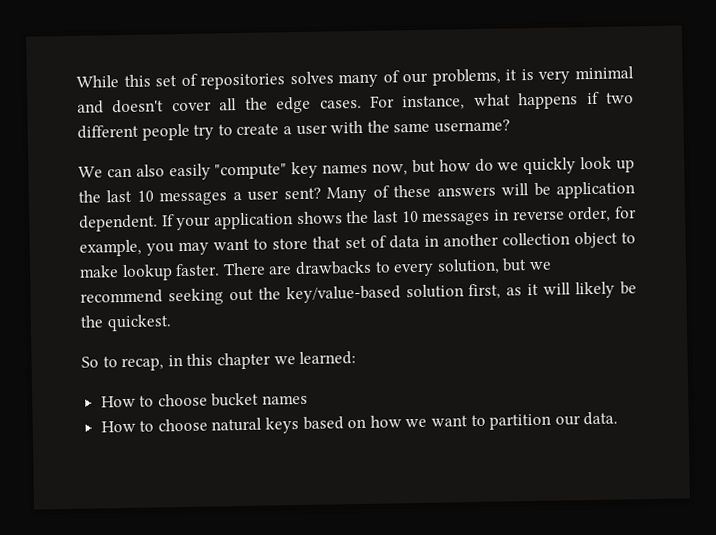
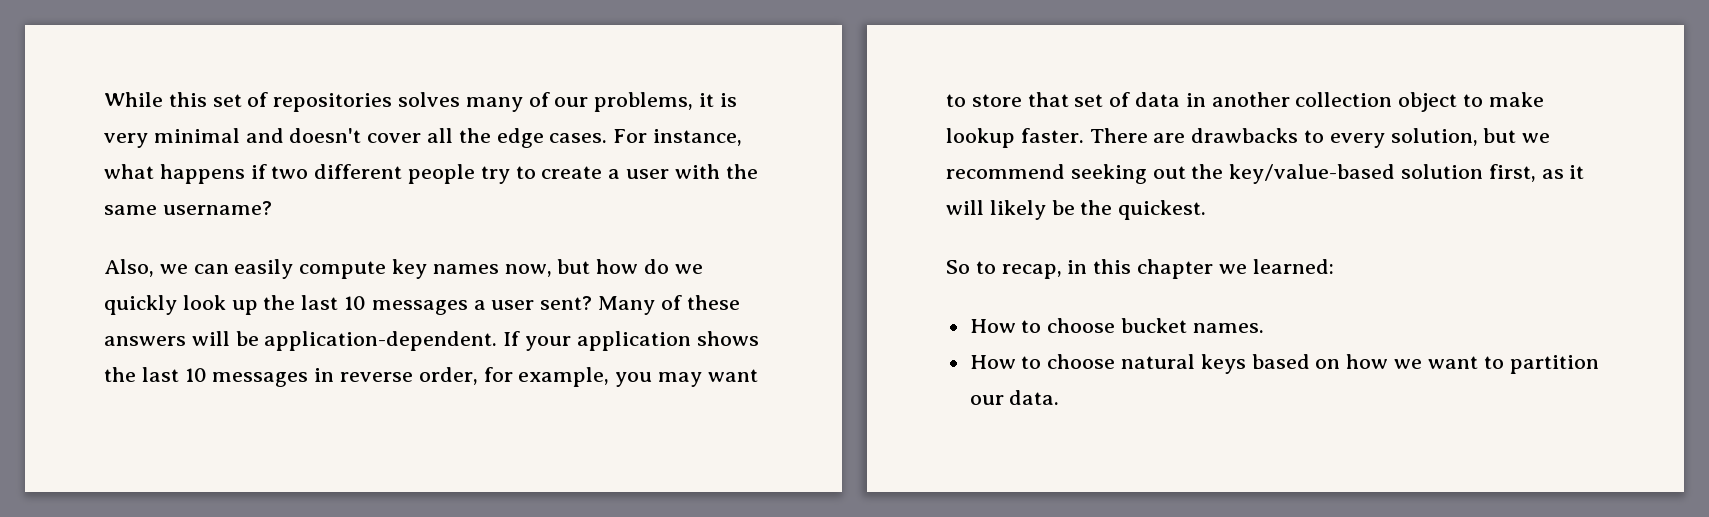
[78,163,288,181] We can also easily "compute" -> [104,259,387,279] Also, we can easily compute
[555,181,635,199] [79,214,158,232] application dependent. -> [264,331,498,351] application-dependent.
[262,394,309,405] names -> [1192,323,1264,333] names.

